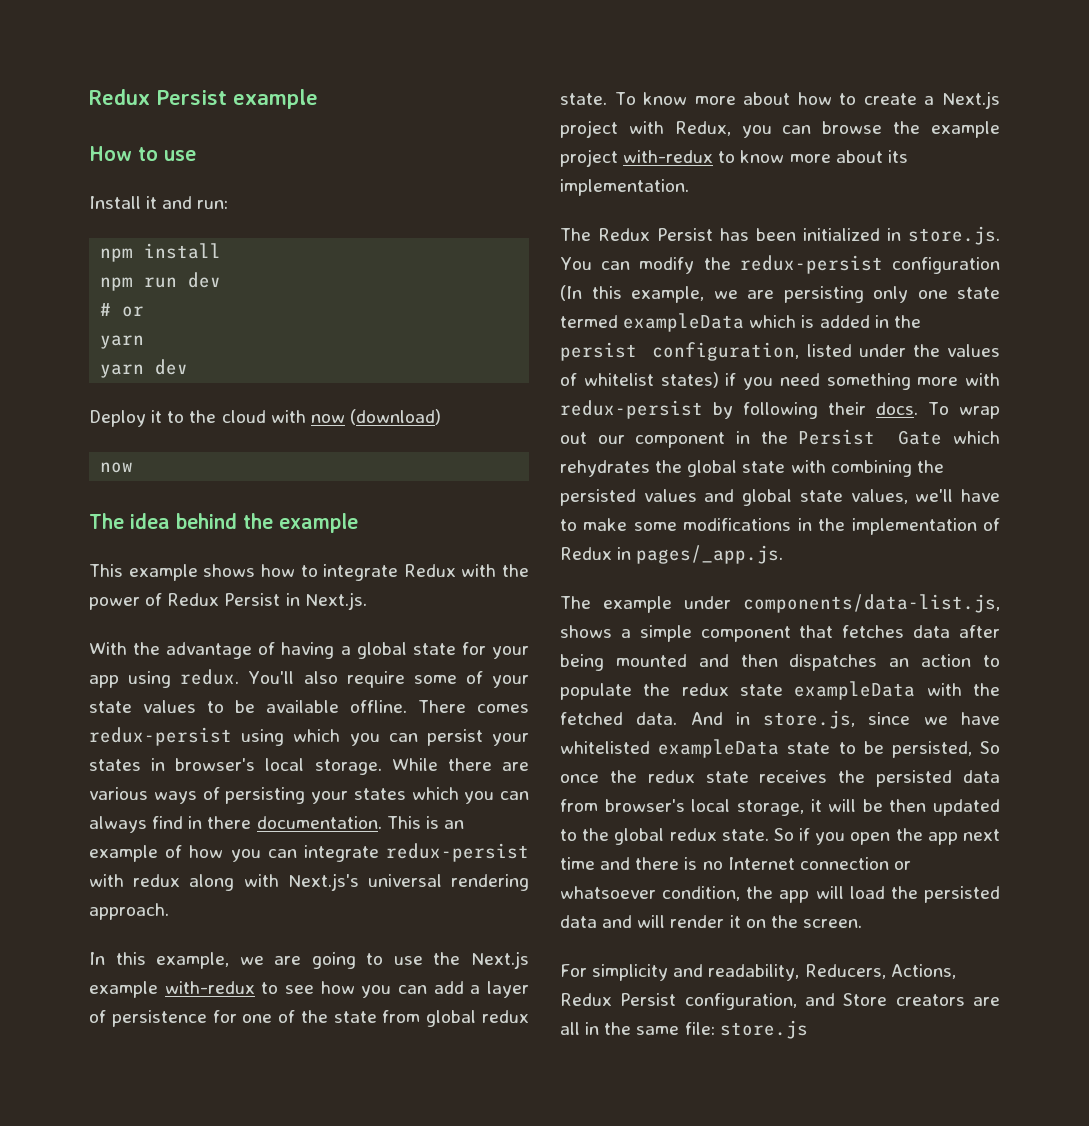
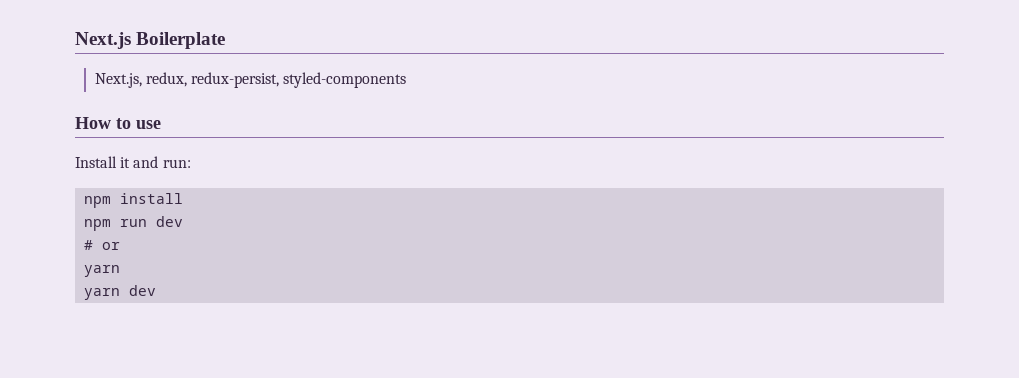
[89,89,318,109] Redux Persist example -> [75,32,226,49] [94,72,407,88] Next.js Boilerplate // Next.js, redux, redux-persist, styled-components
[89,409,441,427] [100,462,134,473] [89,513,358,533] [89,564,529,581] [89,592,367,610] [89,642,529,659] [89,669,529,688] [89,700,529,713] [89,727,529,746] [89,758,529,775] [89,787,529,804] [89,816,464,833] [89,843,529,862] [89,873,529,891] [89,903,169,920] [89,951,529,969] [89,981,529,998] [89,1010,529,1027] [560,91,1000,109] [560,120,1000,138] [560,149,908,167] [560,179,689,196] [560,226,1000,245] [560,255,1000,274] [560,285,1000,303] [560,313,921,332] [560,342,1000,361] [560,372,1000,390] [560,400,1000,419] [560,429,1000,448] [560,460,944,477] [560,489,1000,506] [560,518,1000,535] [560,545,784,564] [560,594,1000,613] [560,625,1000,642] [560,654,1000,671] [560,681,1000,700] [560,710,1000,729] [560,739,1001,758] [560,770,1000,787] [560,799,1000,816] [560,828,1000,845] [560,857,911,870] [560,886,1000,903] [560,915,862,928] [560,964,956,981] [560,993,1000,1010] [560,1020,808,1039] // Deploy it to the cloud with now (download) // now // The idea behind the example // This example shows how to integrate Redux with the power of Redux Persist in Next.js. // With the advantage of having a global state for your app using redux. You'll also require some of your state values to be available offline. There comes redux-persist using which you can persist your states in browser's local storage. While there are various ways of persisting your states which you can always find in there documentation. This is an example of how you can integrate redux-persist with redux along with Next.js's universal rendering approach. // In this example, we are going to use the Next.js example with-redux to see how you can add a layer of persistence for one of the state from global redux state. To know more about how to create a Next.js project with Redux, you can browse the example project with-redux to know more about its implementation. // The Redux Persist has been initialized in store.js. You can modify the redux-persist configuration (In this example, we are persisting only one state termed exampleData which is added in the persist configuration, listed under the values of whitelist states) if you need something more with redux-persist by following their docs. To wrap out our component in the Persist Gate which rehydrates the global state with combining the persisted values and global state values, we'll have to make some modifications in the implementation of Redux in pages/_app.js. // The example under components/data-list.js, shows a simple component that fetches data after being mounted and then dispatches an action to populate the redux state exampleData with the fetched data. And in store.js, since we have whitelisted exampleData state to be persisted, So once the redux state receives the persisted data from browser's local storage, it will be then updated to the global redux state. So if you open the app next time and there is no Internet connection or whatsoever condition, the app will load the persisted data and will render it on the screen. // For simplicity and readability, Reducers, Actions, Redux Persist configuration, and Store creators are all in the same file: store.js -> (157, 290) none

